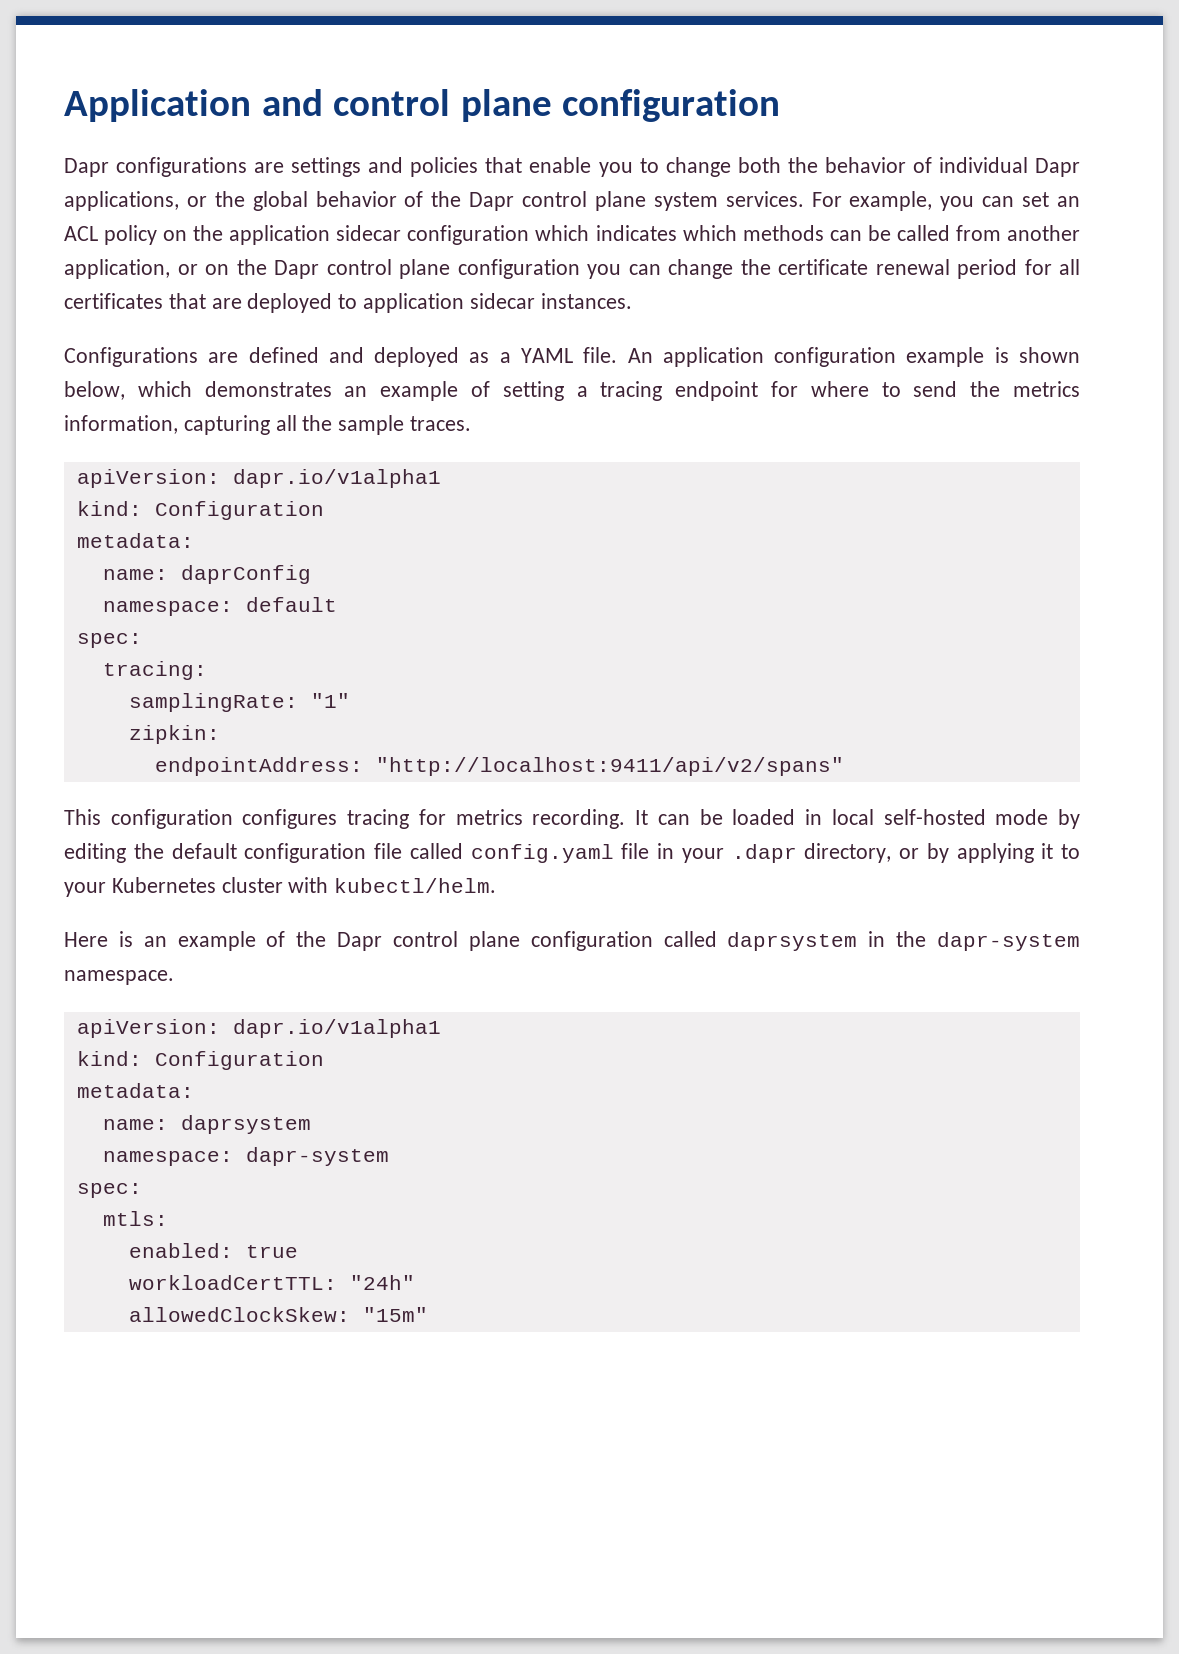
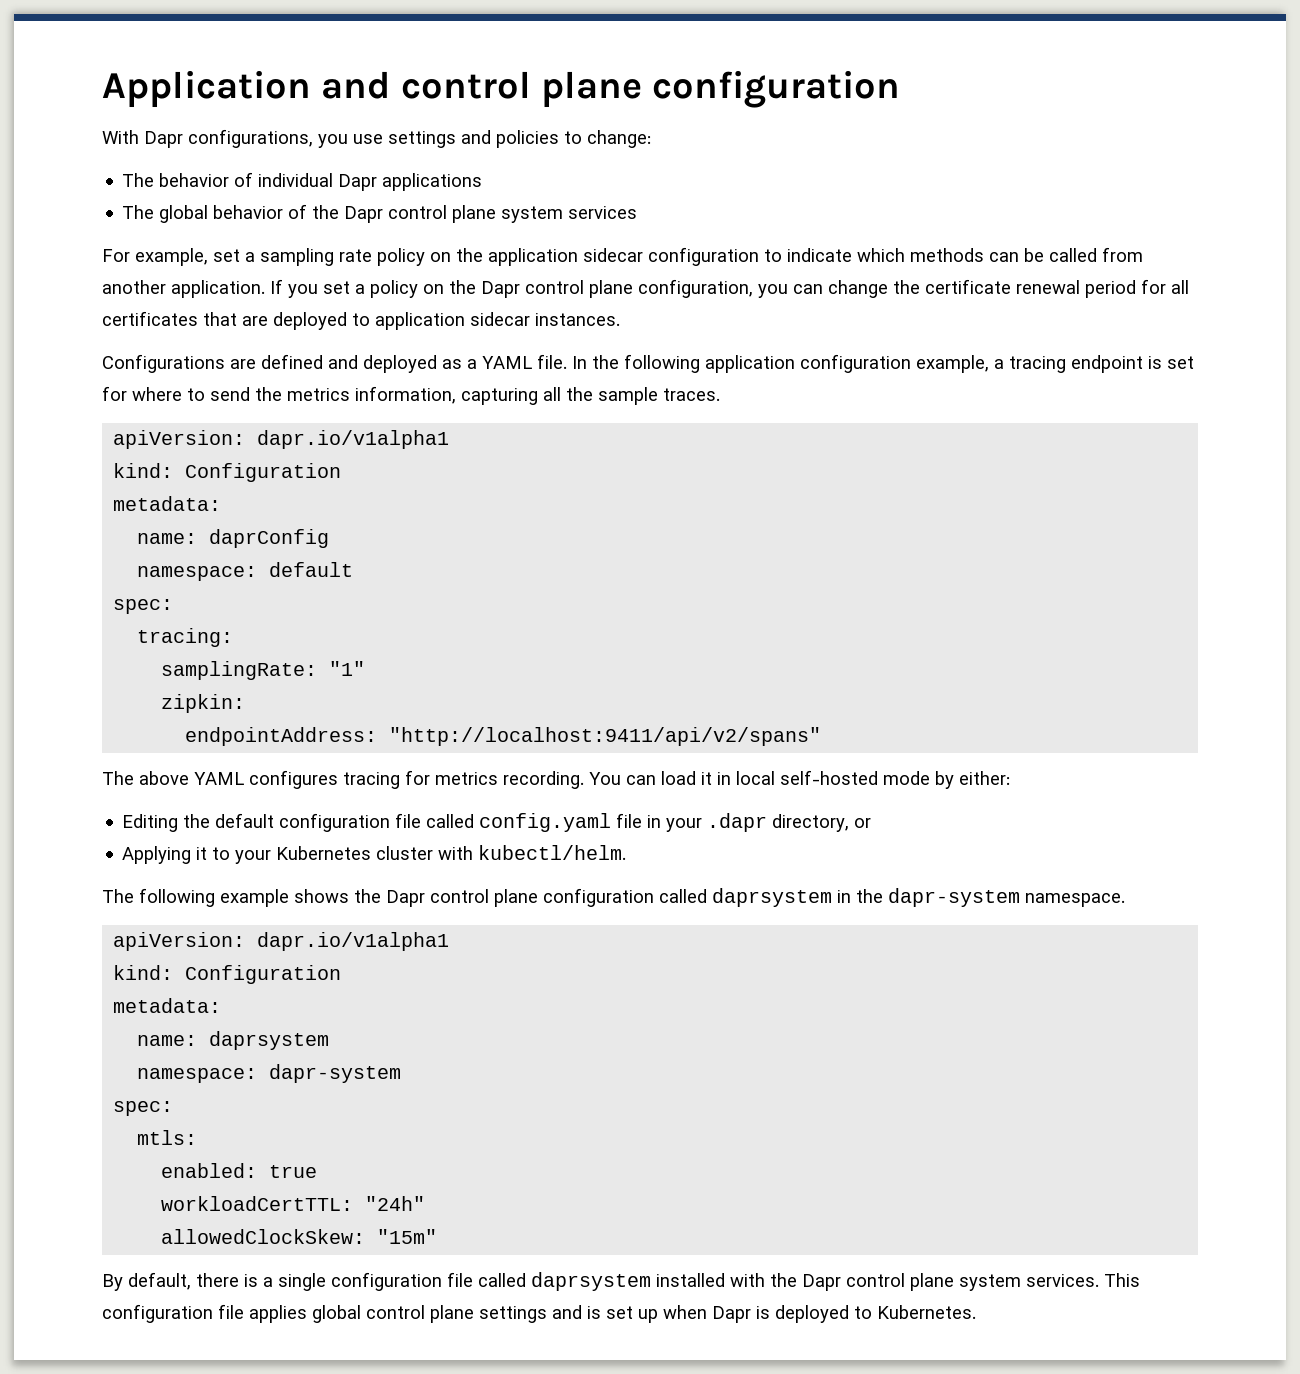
[64,157,818,177] Dapr configurations are settings and policies that enable you to change both the -> [102,129,651,148] [122,173,155,187] With Dapr configurations, you use settings and policies to change: // The
[64,191,245,211] applications, or the -> [382,173,483,191] [122,205,155,219] applications // The
[725,191,804,207] services. -> [568,206,638,219] services //
[940,192,1080,211] [64,226,98,241] you can set an ACL -> [213,248,372,266] set a sampling rate
[535,225,677,241] which indicates -> [764,248,852,262] to indicate
[64,259,198,279] application, or -> [171,279,418,298] application. If you set a policy
[457,259,580,279] configuration -> [638,279,753,298] configuration,
[627,347,1081,367] [64,381,564,401] An application configuration example is shown below, which demonstrates an example of setting -> [572,354,989,373] In the following application configuration example,
(759, 391) none -> [1148,356,1194,369] is set
[64,809,233,829] This configuration -> [102,771,244,785] The above YAML
[635,809,796,825] It can be loaded -> [589,771,712,785] You can load it
[64,843,126,863] editing -> [959,771,1010,785] [122,814,179,832] either: // Editing
[926,843,1034,863] by applying -> [122,846,192,864] // Applying
[64,931,286,951] Here is an example of -> [102,888,349,907] The following example shows
(428, 1314) none -> [102,1272,1140,1291] [102,1304,976,1323] // By default, there is a single configuration file called daprsystem installed with the Dapr control plane system services. This configuration file applies global control plane settings and is set up when Dapr is deployed to Kubernetes.

